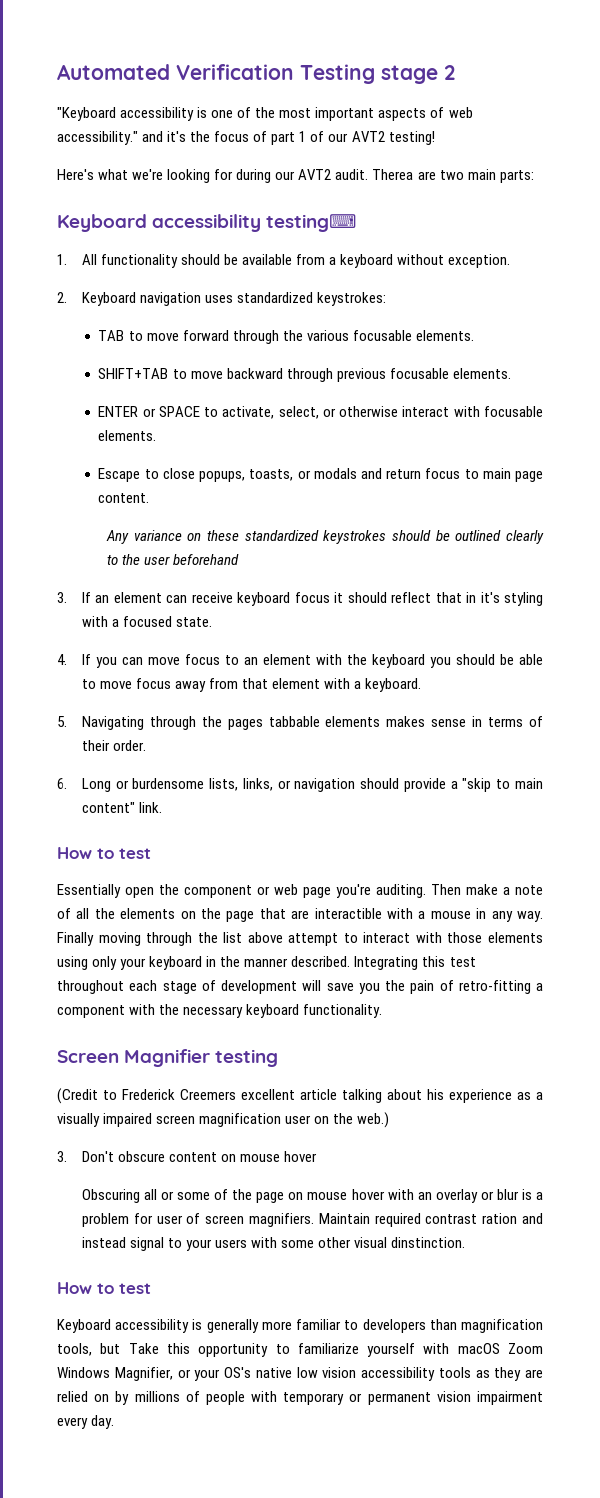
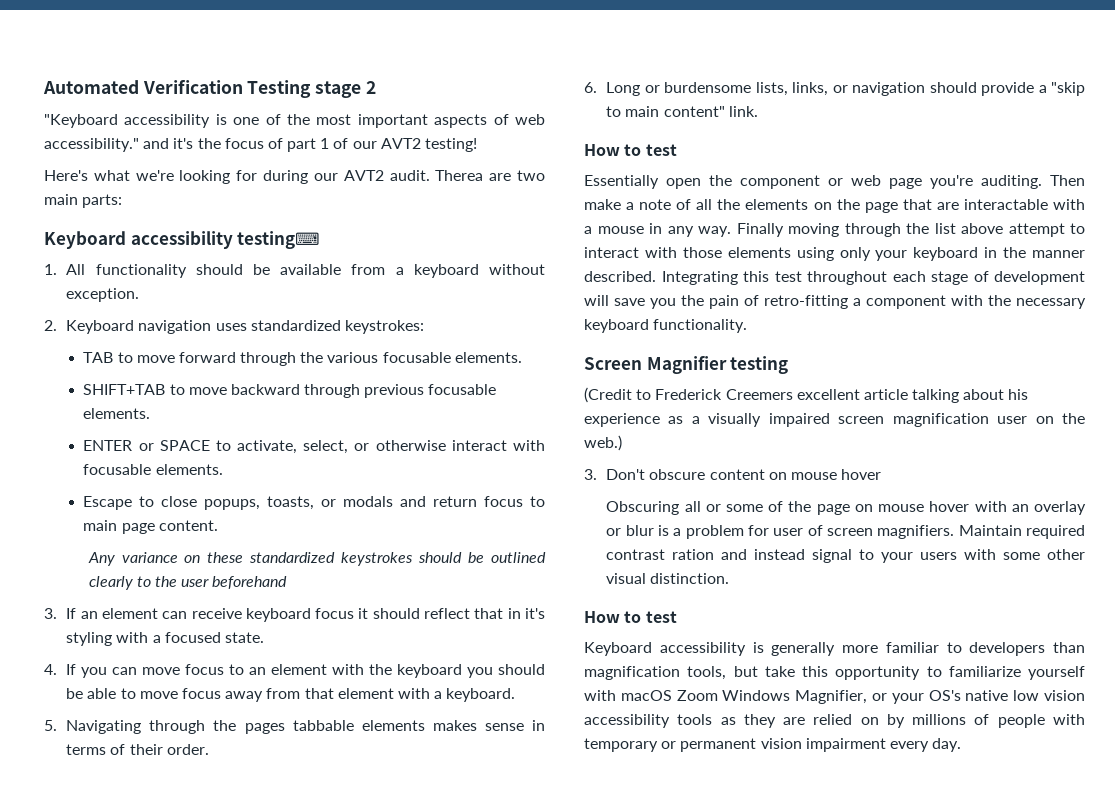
[314,908,382,919] interactible -> [963,199,1048,210] interactable
[391,1237,466,1248] dinstinction. -> [650,573,730,584] distinction.
[128,1343,159,1354] Take -> [764,666,795,677] take

